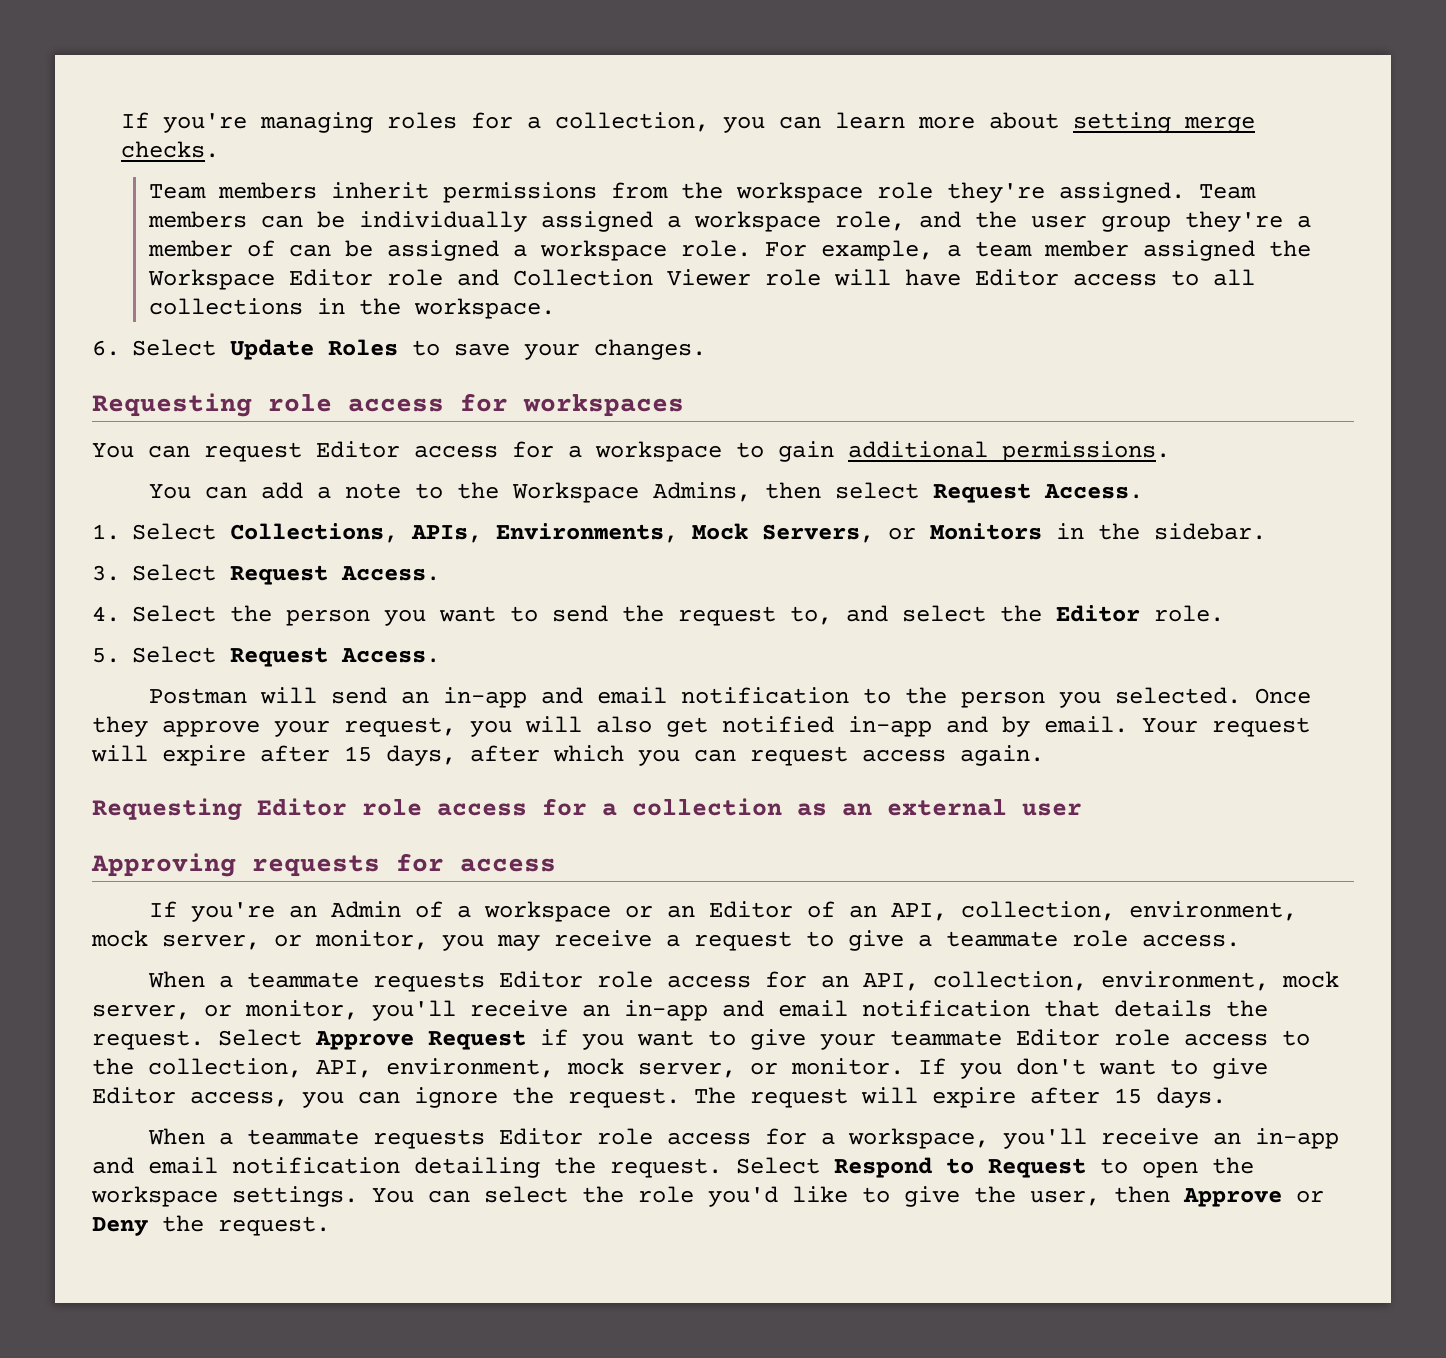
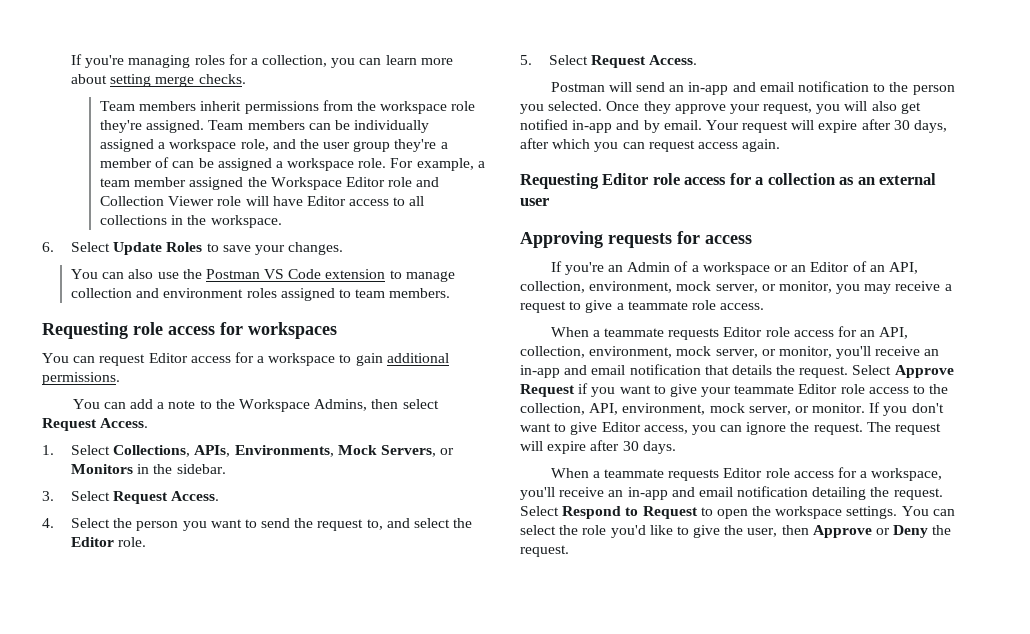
(706, 349) none -> [70,269,455,282] [70,288,451,301] // You can also use the Postman VS Code extension to manage collection and environment roles assigned to team members.
[344,746,372,762] 15 -> [893,120,910,130] 30
[1114,1088,1142,1104] 15 -> [622,441,639,451] 30

